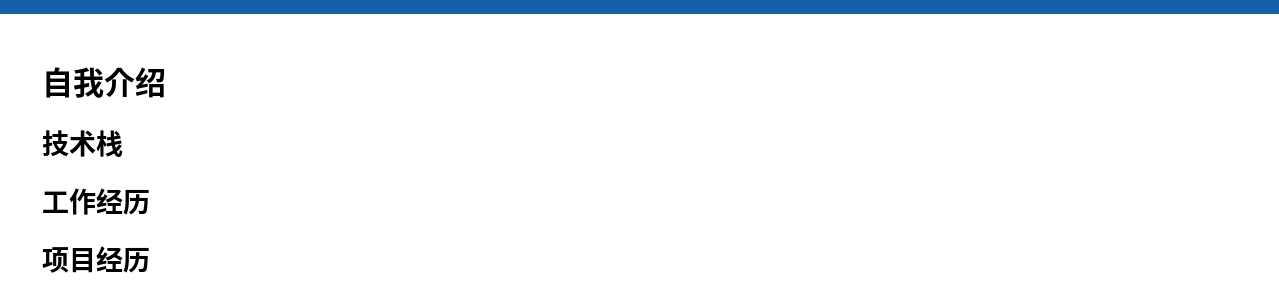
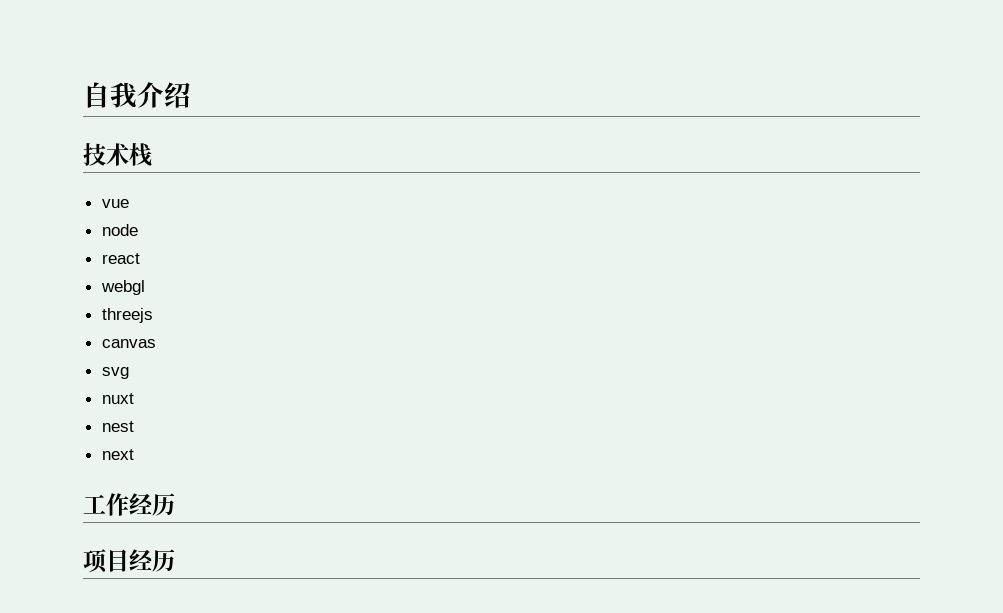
(123, 143) none -> [101,199,129,208] [101,224,138,236] [101,253,140,264] [100,280,145,295] [101,308,153,323] [101,339,156,348] [101,367,129,379] [101,393,134,404] [101,421,134,432] [101,449,134,460] // vue // node // react // webgl // threejs // canvas // svg // nuxt // nest // next

